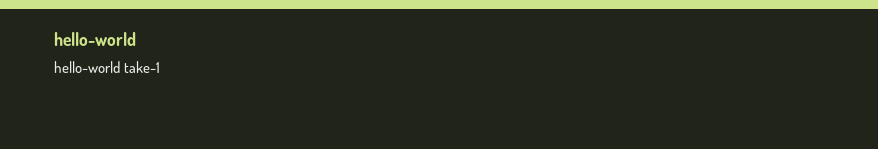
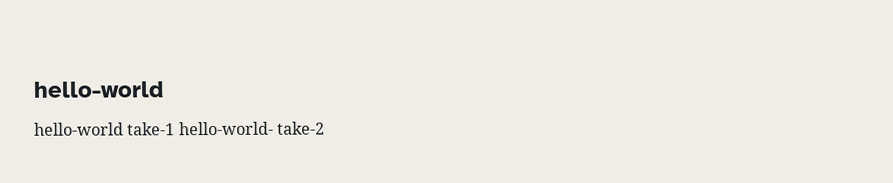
(161, 67) none -> [178,121,325,136] hello-world- take-2

